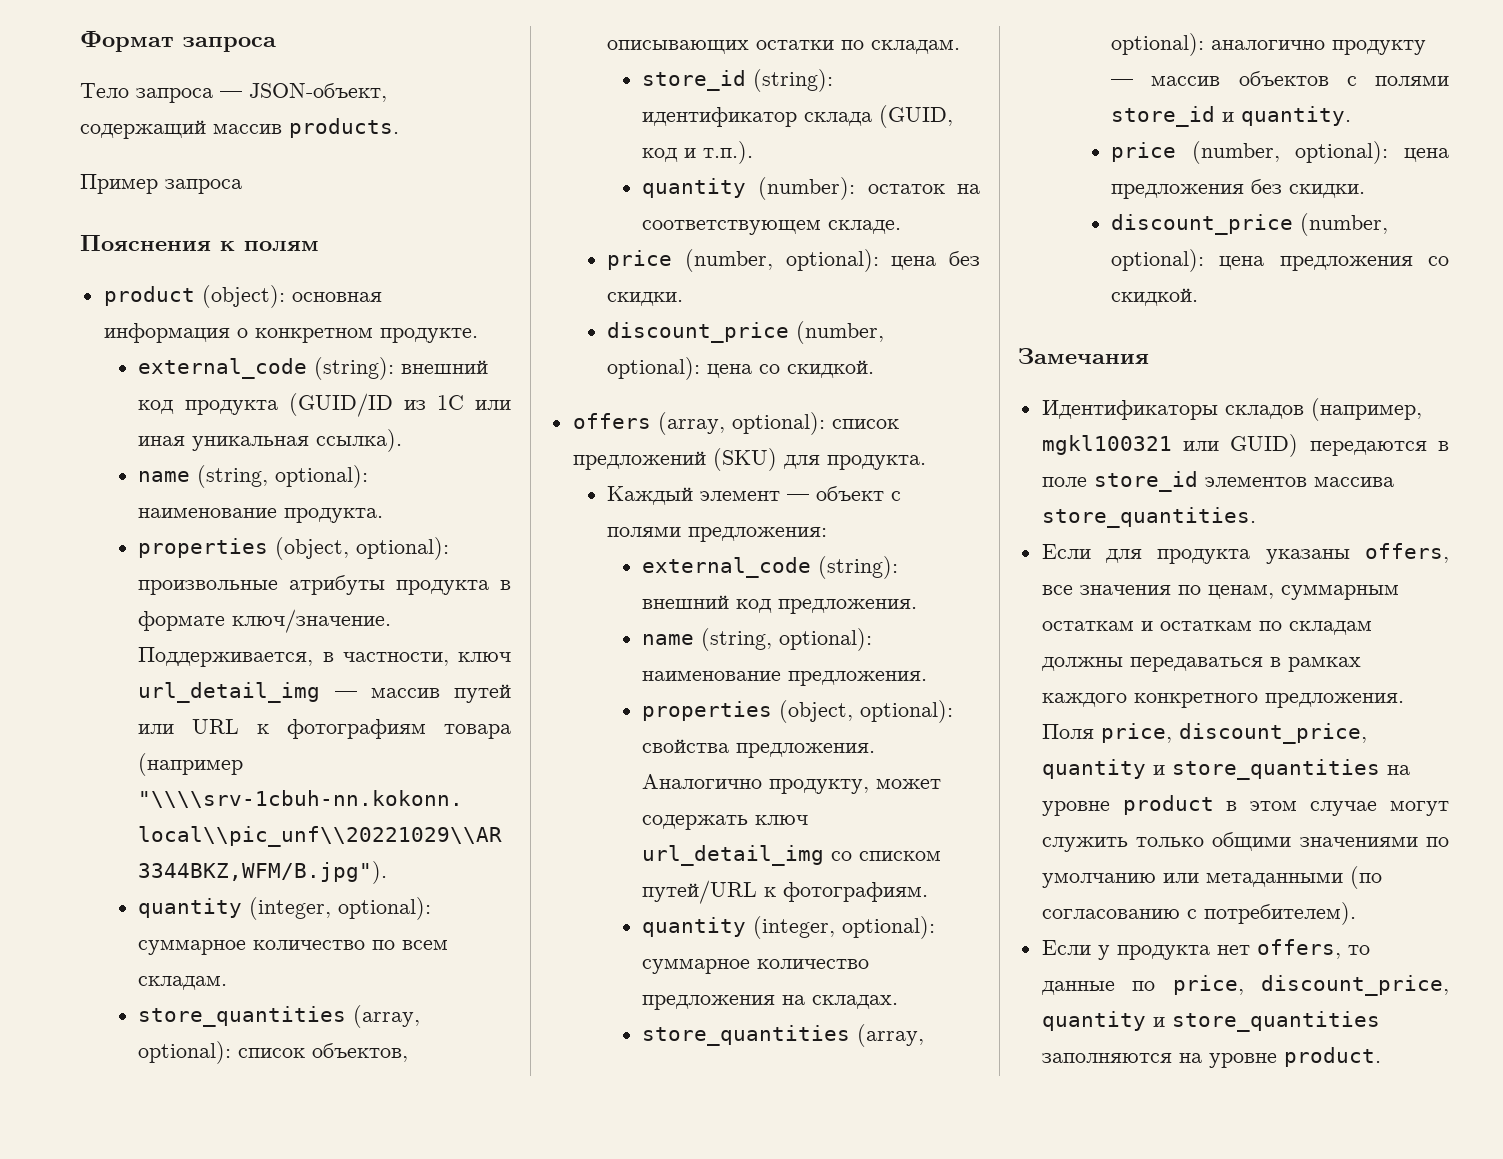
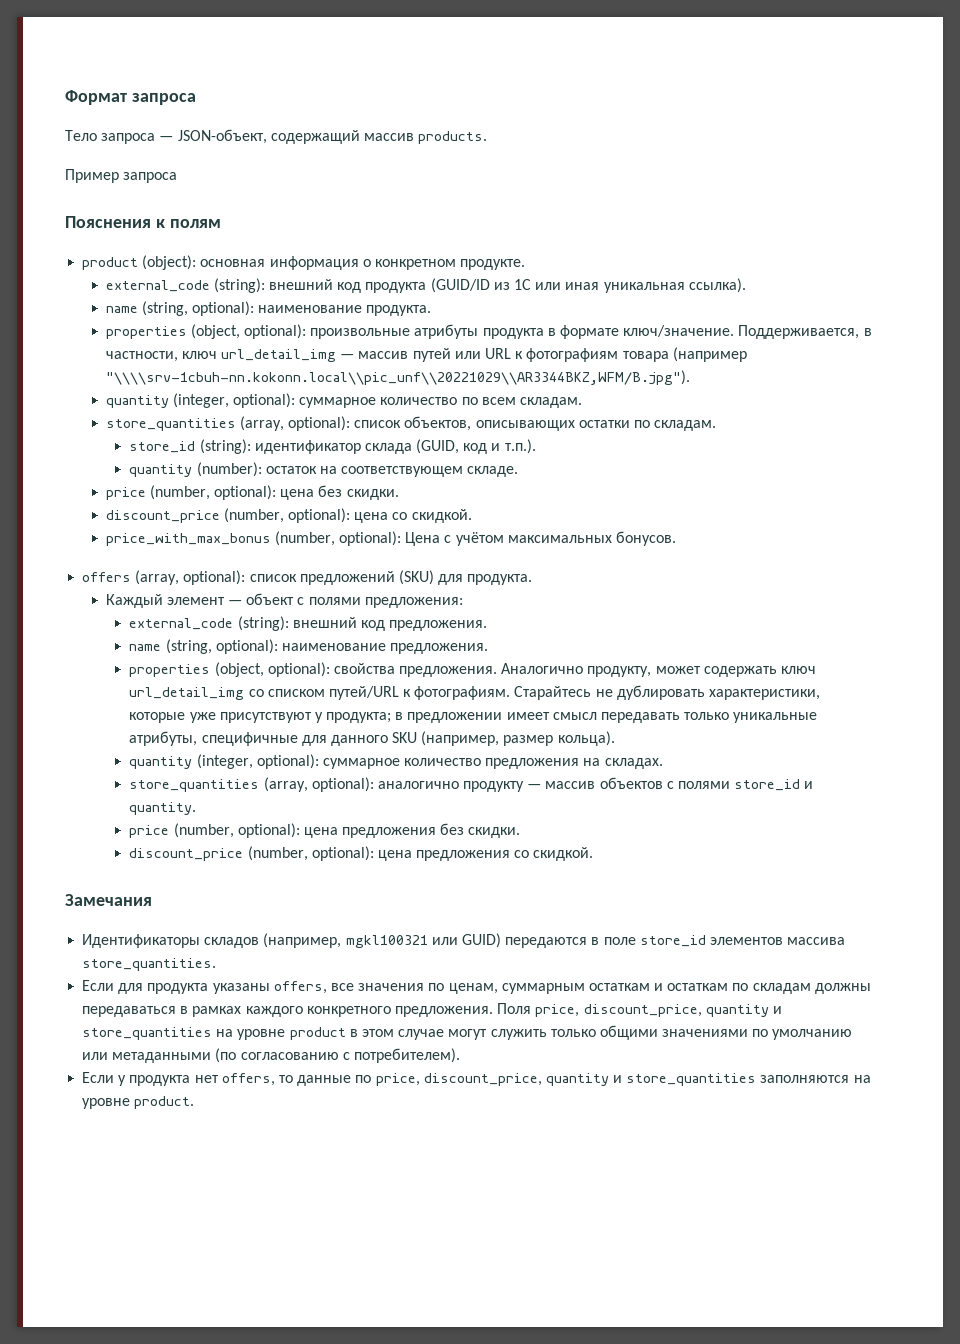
(875, 369) none -> [105,531,676,546] // price_with_max_bonus (number, optional): Цена с учётом максимальных бонусов.
(929, 892) none -> [514,685,821,700] [129,712,818,723] [129,731,615,746] Старайтесь не дублировать характеристики, которые уже присутствуют у продукта; в предложении имеет смысл передавать только уникальные атрибуты, специфичные для данного SKU (например, размер кольца).

